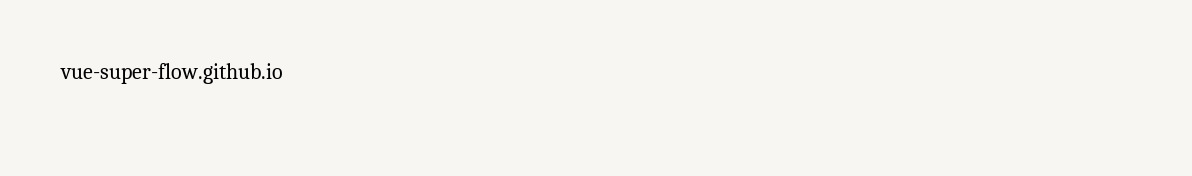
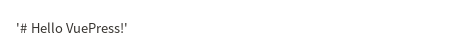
[60,63,283,84] vue-super-flow.github.io -> [16,22,129,33] '# Hello VuePress!'

